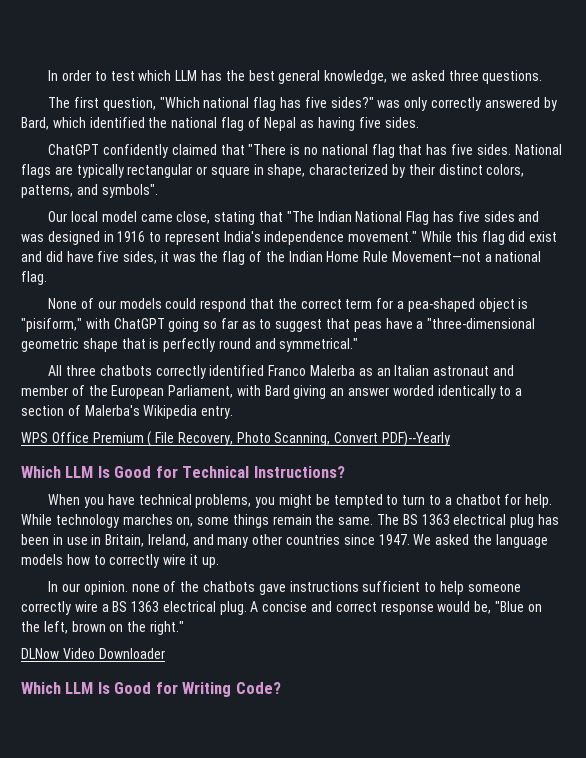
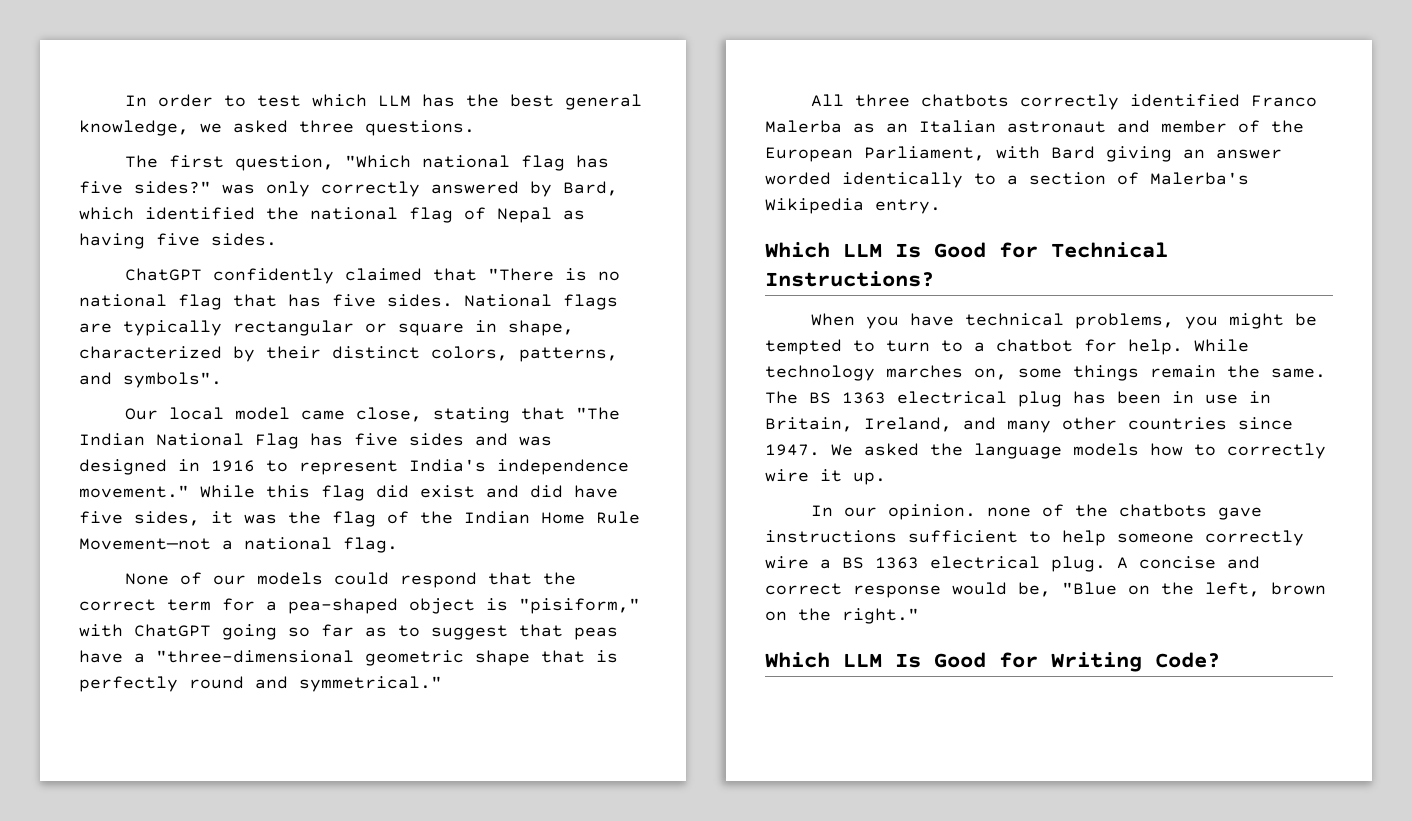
[21,431,451,447] // WPS Office Premium ( File Recovery, Photo Scanning, Convert PDF)--Yearly -> (941, 206) none
[21,648,165,659] // DLNow Video Downloader -> (919, 616) none

